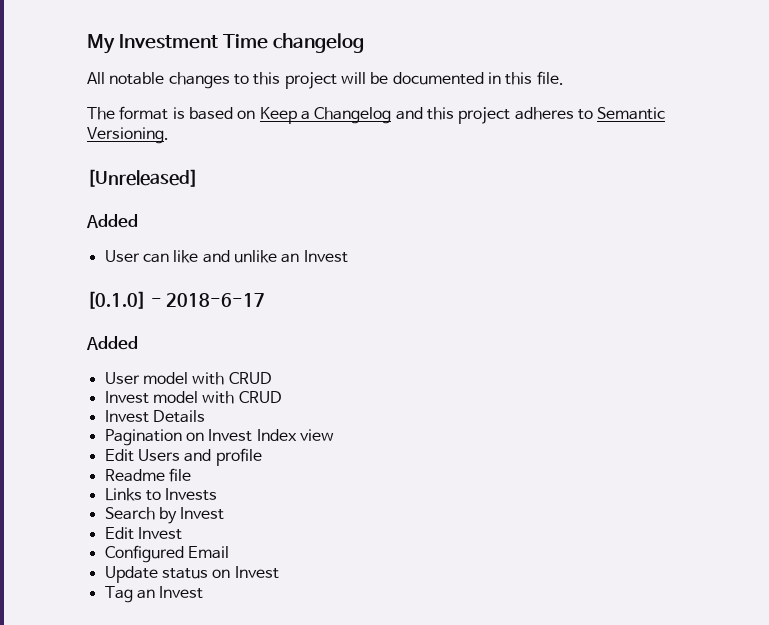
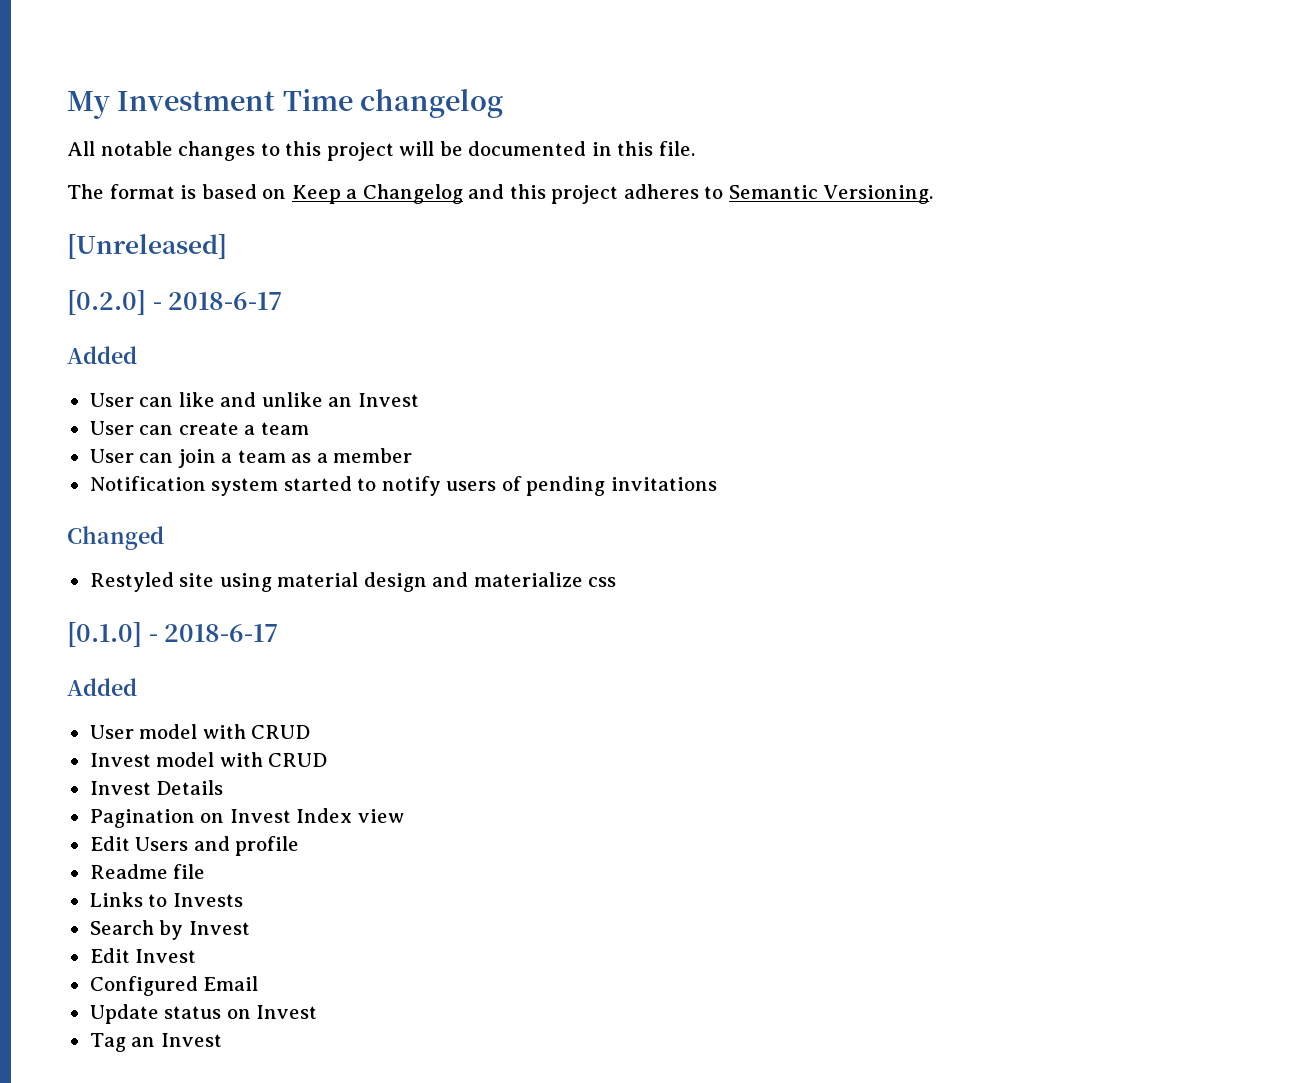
(198, 178) none -> [67,290,283,315] // [0.2.0] - 2018-6-17
(348, 256) none -> [89,421,309,435] [89,448,413,468] [89,476,717,496] [67,526,164,550] [89,572,617,592] // User can create a team // User can join a team as a member // Notification system started to notify users of pending invitations // Changed // Restyled site using material design and materialize css

